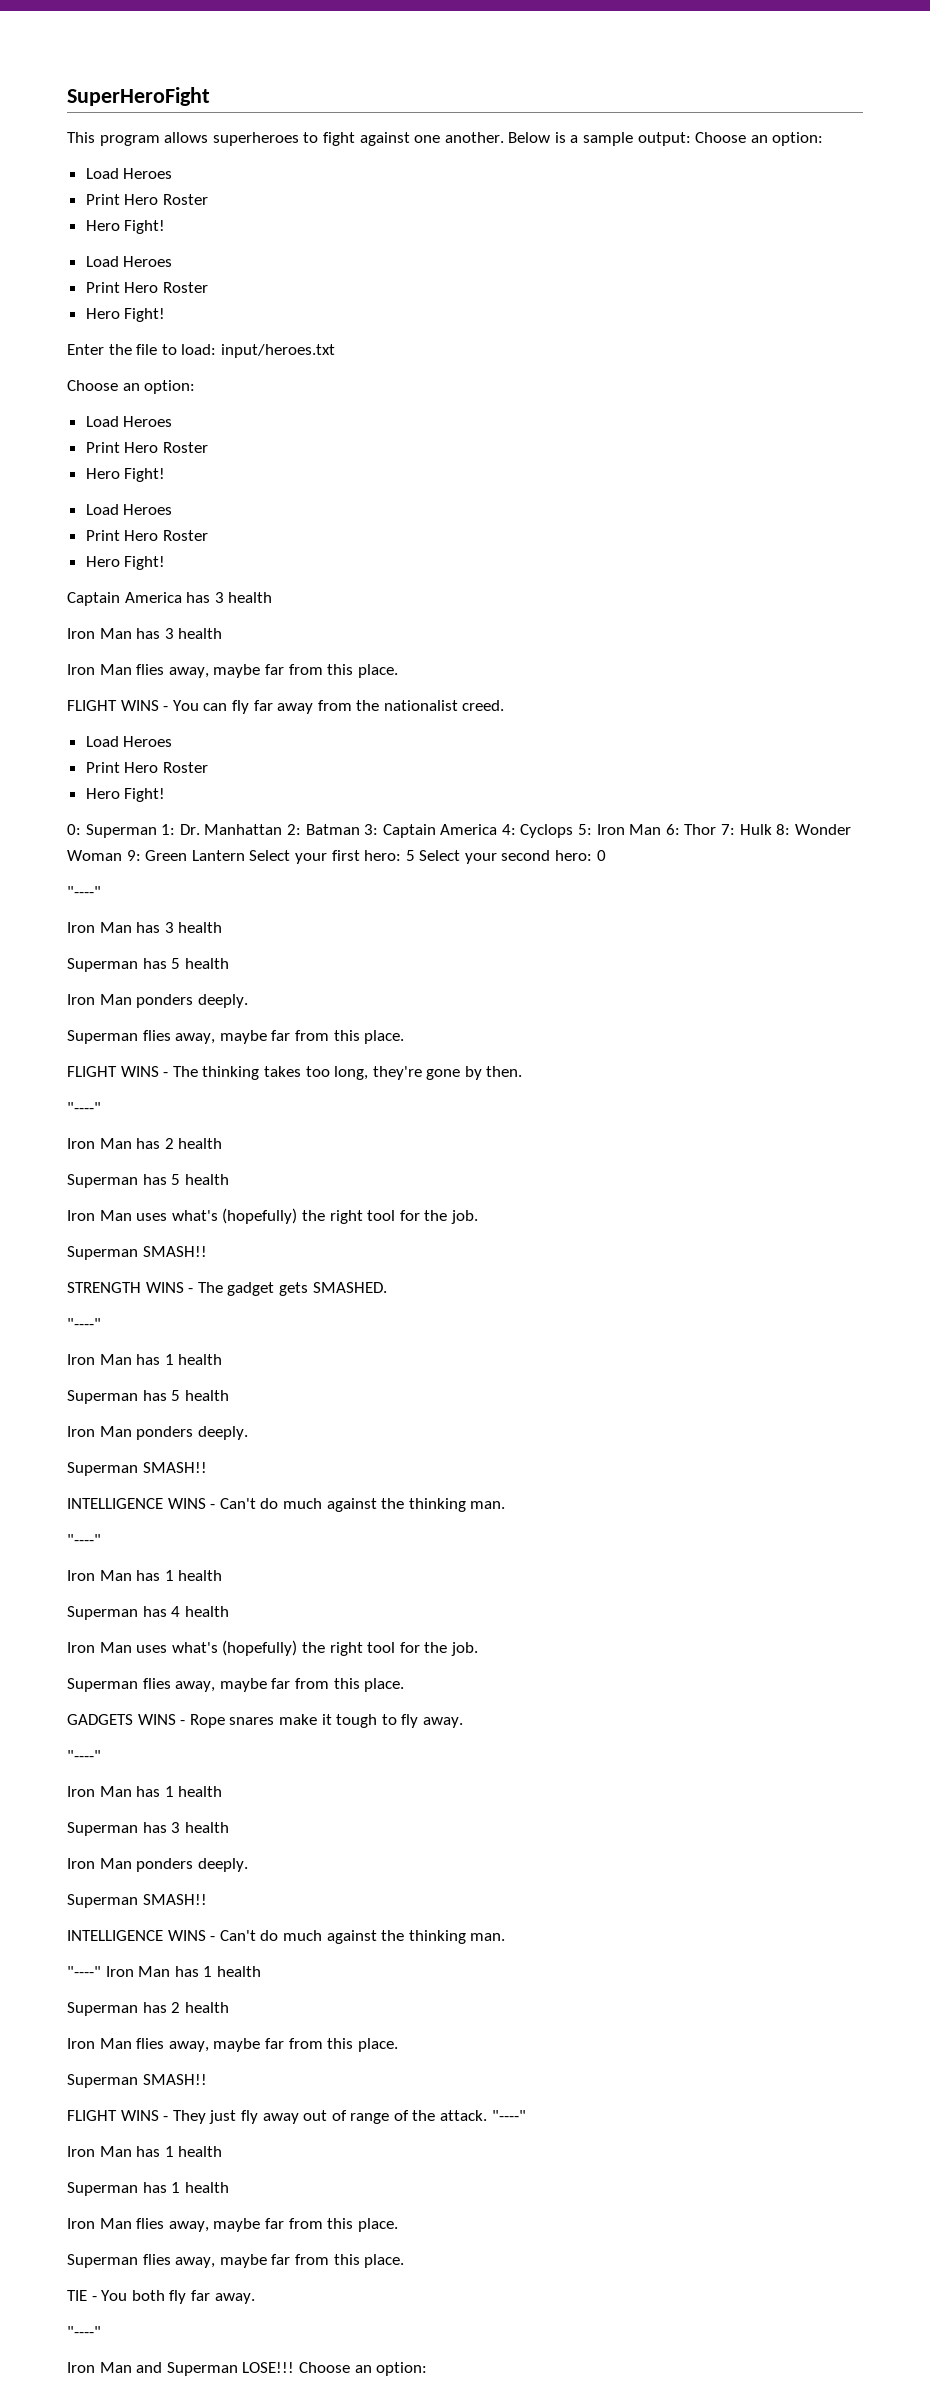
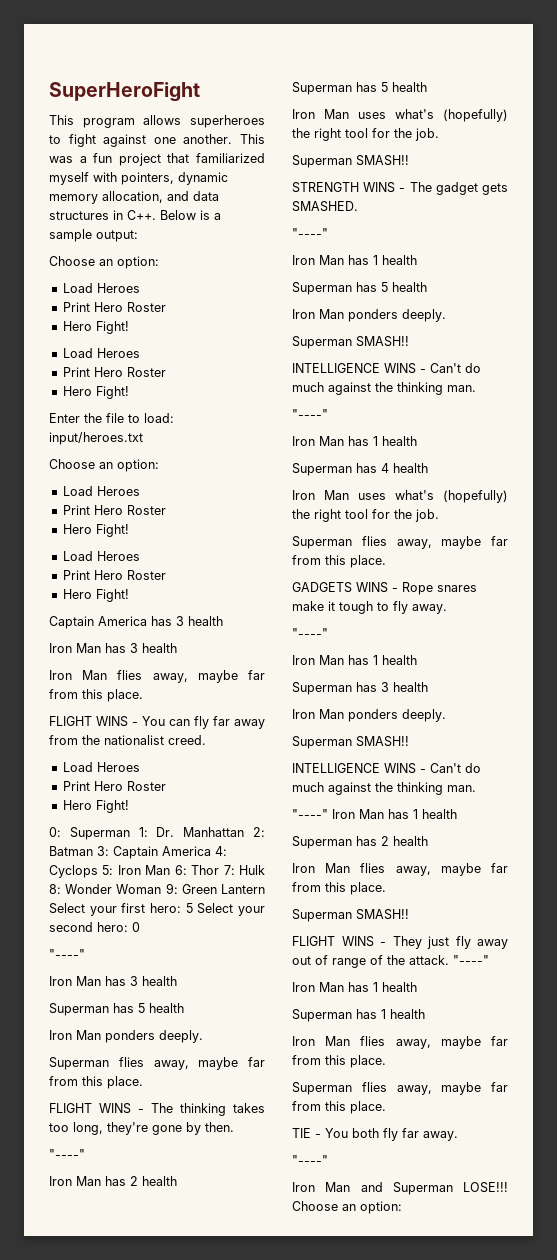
(504, 137) none -> [240,134,265,144] [49,153,265,166] [49,172,228,185] [49,191,219,204] [49,210,156,220] This was a fun project that familiarized myself with pointers, dynamic memory allocation, and data structures in C++.
(691, 139) none -> (138, 236) //

